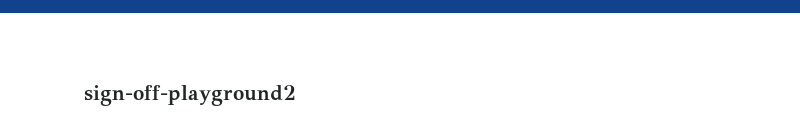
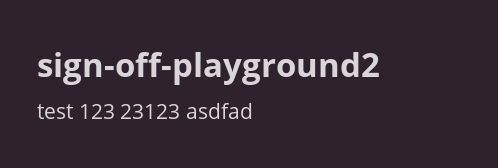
(296, 95) none -> [37,103,254,119] // test 123 23123 asdfad

